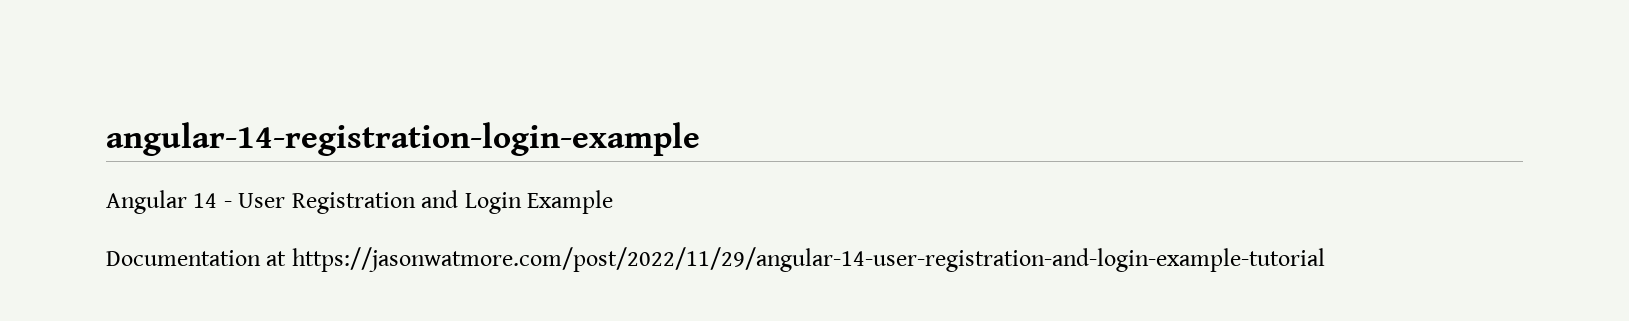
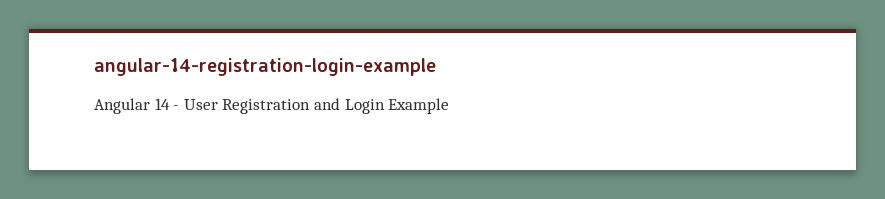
[106,247,1325,272] // Documentation at https://jasonwatmore.com/post/2022/11/29/angular-14-user-registration-and-login-example-tutorial -> (450, 106) none

